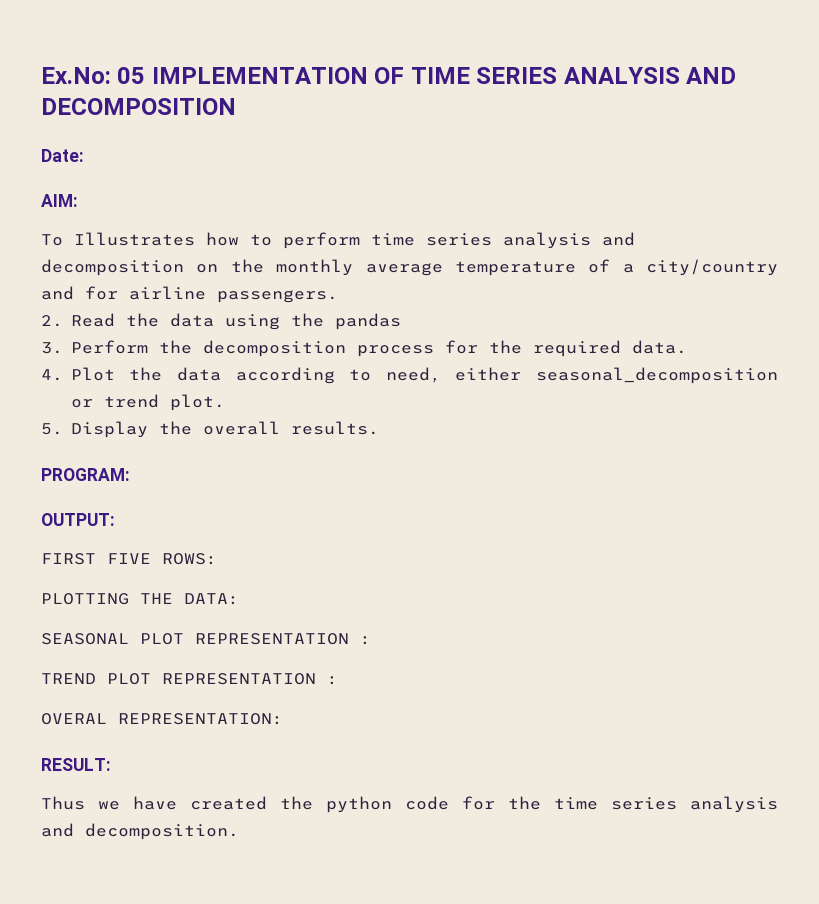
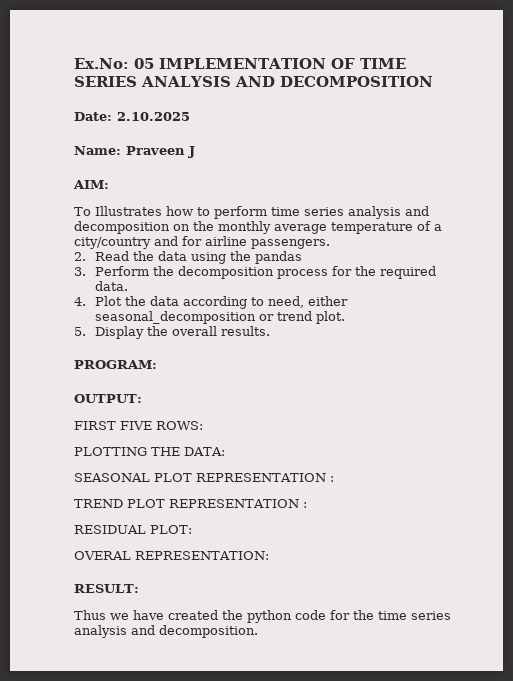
(84, 155) none -> [117,112,190,121] [74,146,195,158] 2.10.2025 // Name: Praveen J
(338, 680) none -> [74,525,192,534] // RESIDUAL PLOT:

